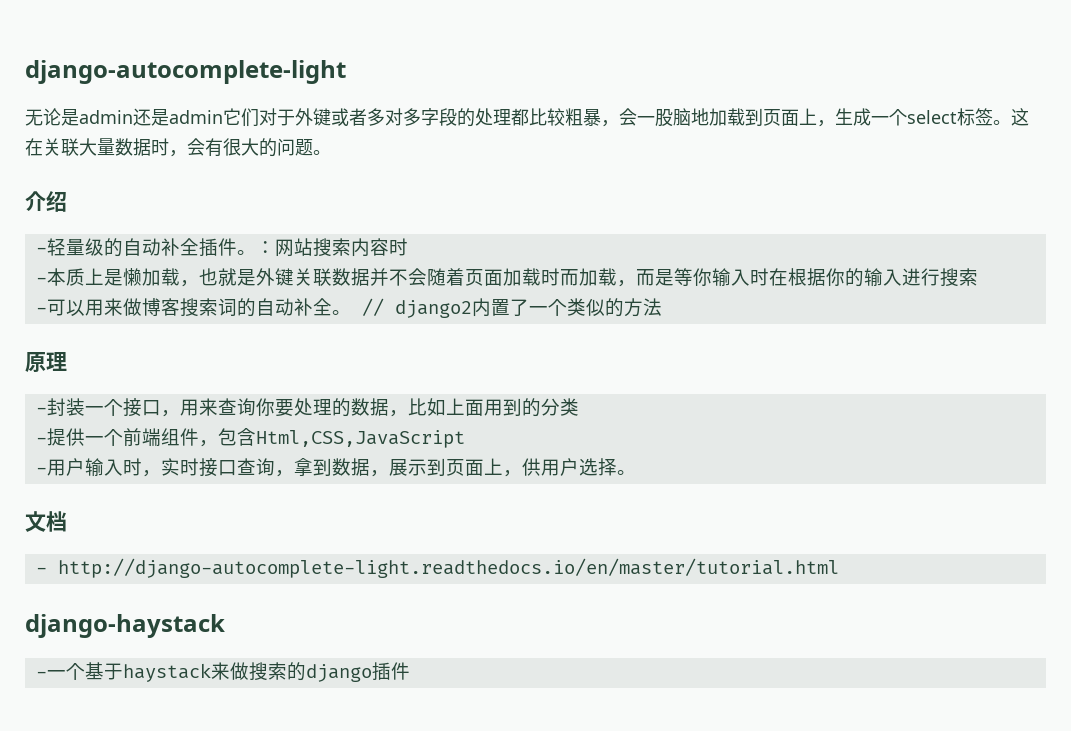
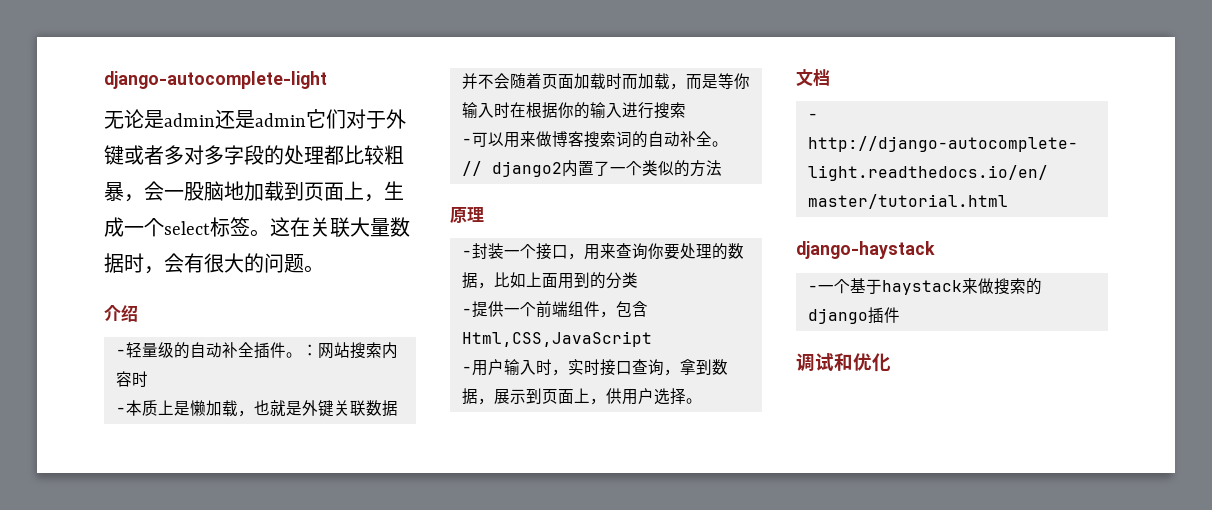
(410, 671) none -> [796,353,891,372] // 调试和优化

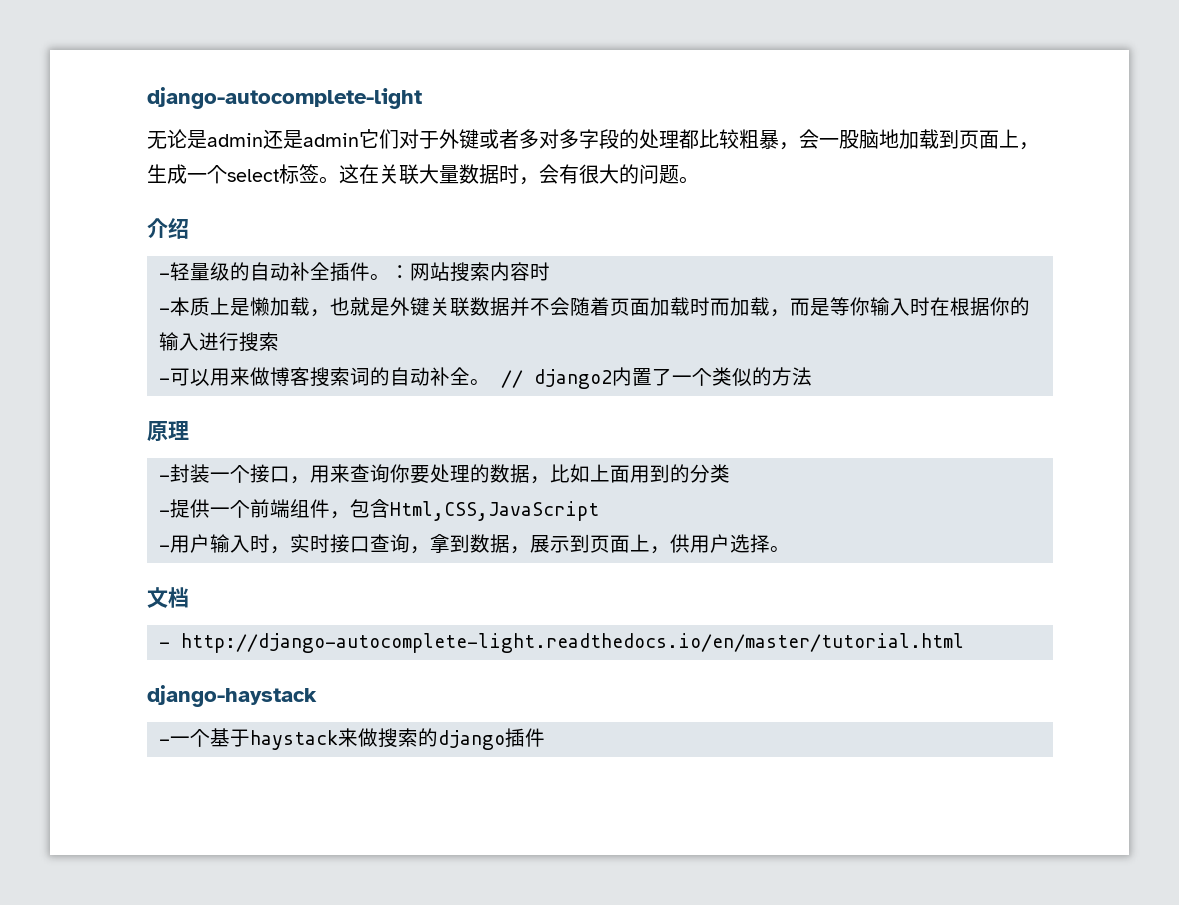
[796,353,891,372] // 调试和优化 -> (545, 737) none

